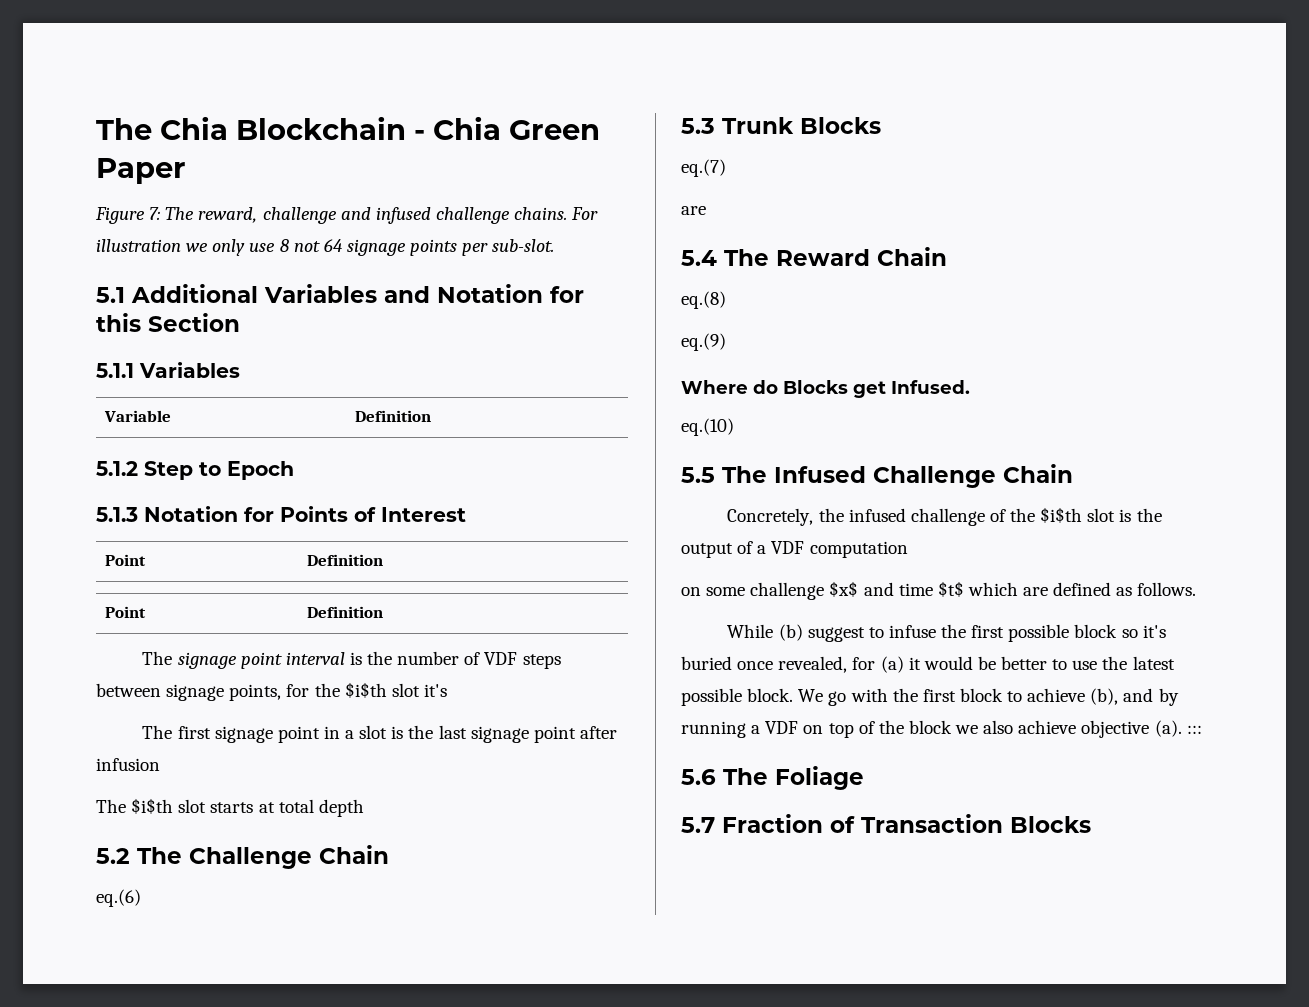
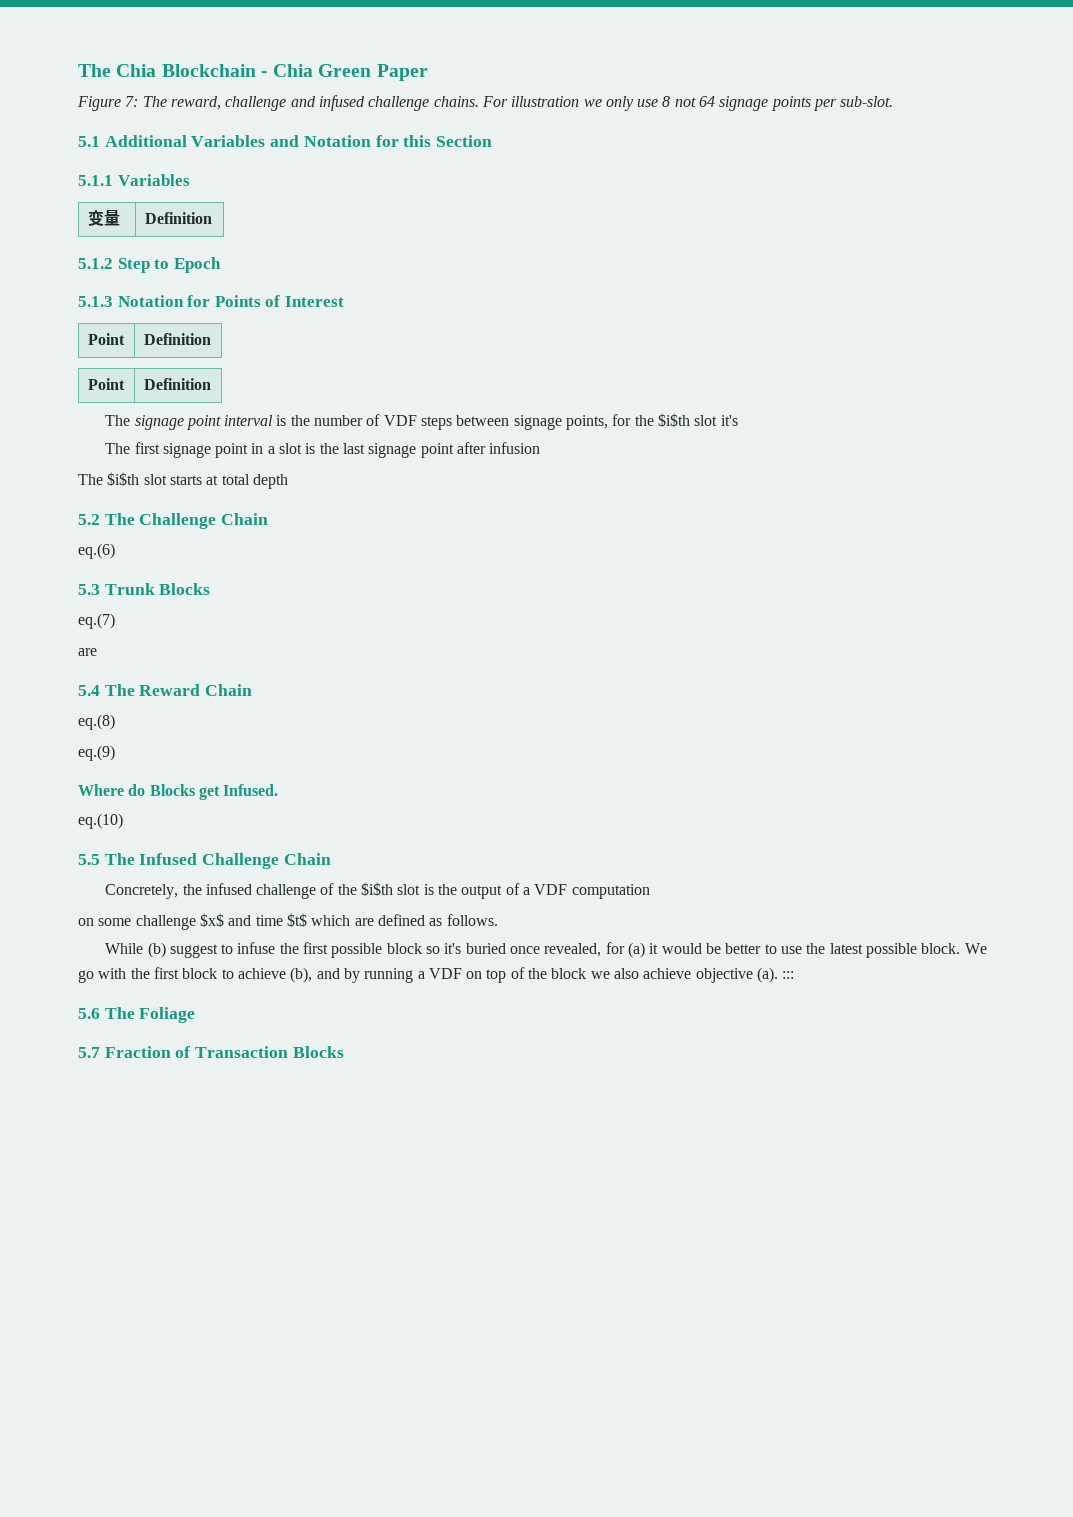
[103,410,171,422] Variable -> [87,209,120,226] 变量

